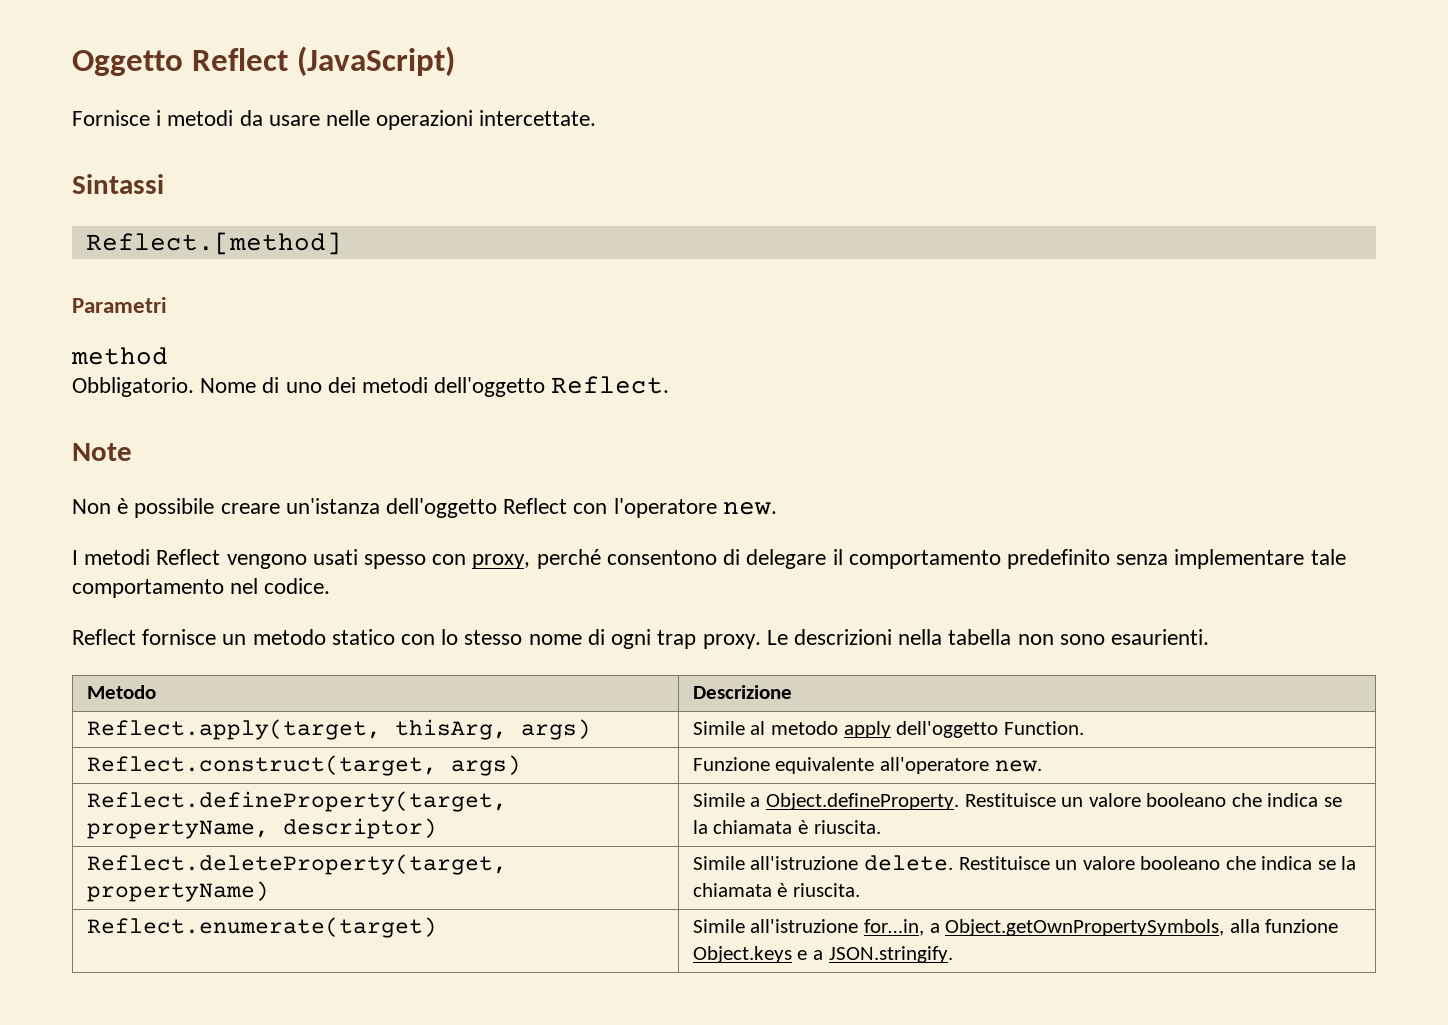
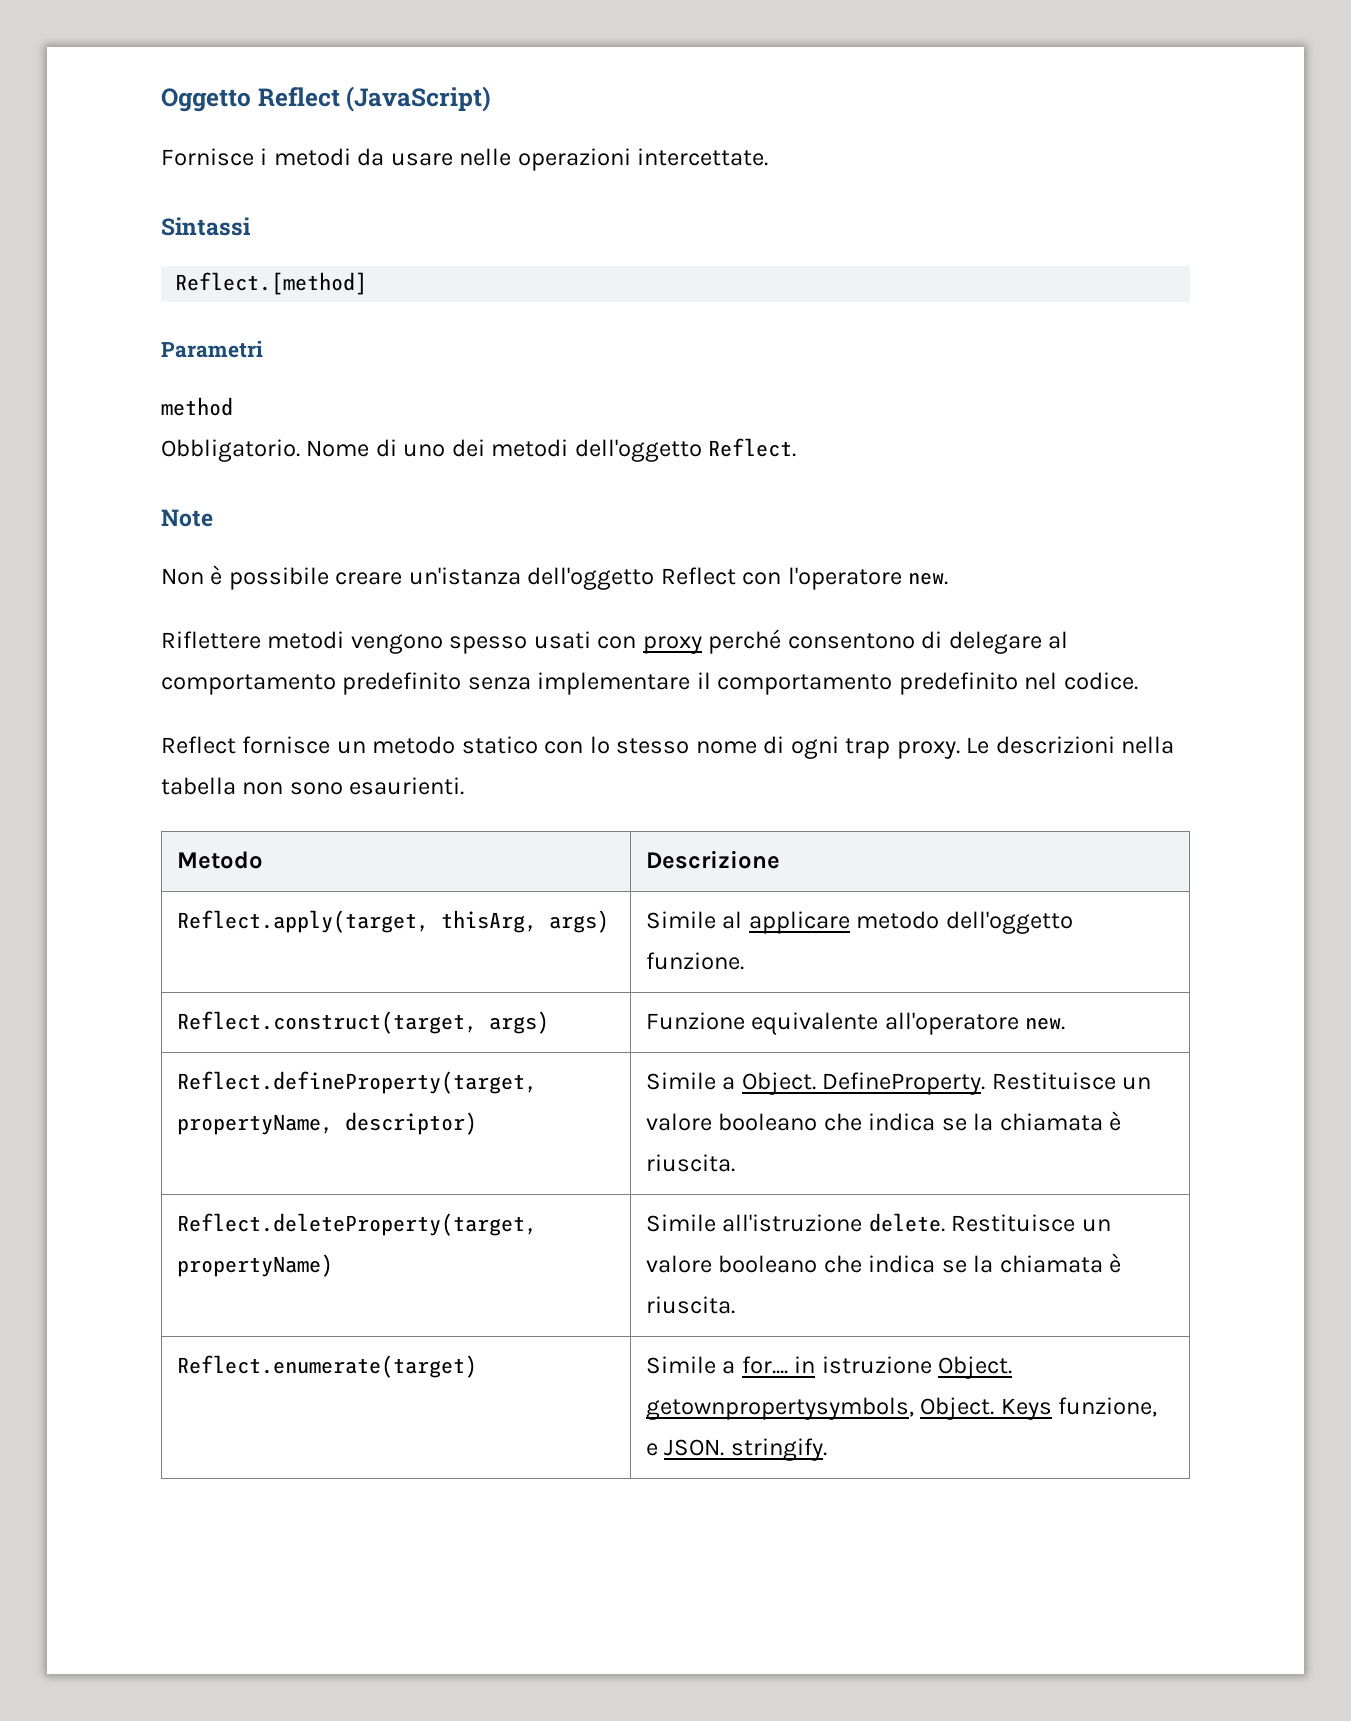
[72,549,531,569] I metodi Reflect vengono usati spesso con proxy, -> [161,631,702,654] Riflettere metodi vengono spesso usati con proxy
[832,549,843,565] il -> [1048,631,1069,649] al
[1310,549,1346,565] [72,579,224,598] tale comportamento -> [696,672,1018,695] il comportamento predefinito
[771,721,1084,738] metodo apply dell'oggetto Function. -> [748,911,1073,934] [645,952,744,970] applicare metodo dell'oggetto funzione.
[766,793,960,810] Object.defineProperty. -> [741,1072,986,1095] Object. DefineProperty.
[750,919,1339,936] [692,946,953,963] all'istruzione for…in, a Object.getOwnPropertySymbols, alla funzione Object.keys e a JSON.stringify. -> [722,1356,1013,1379] [645,1397,1158,1420] [645,1438,827,1461] a for.... in istruzione Object. getownpropertysymbols, Object. Keys funzione, e JSON. stringify.

